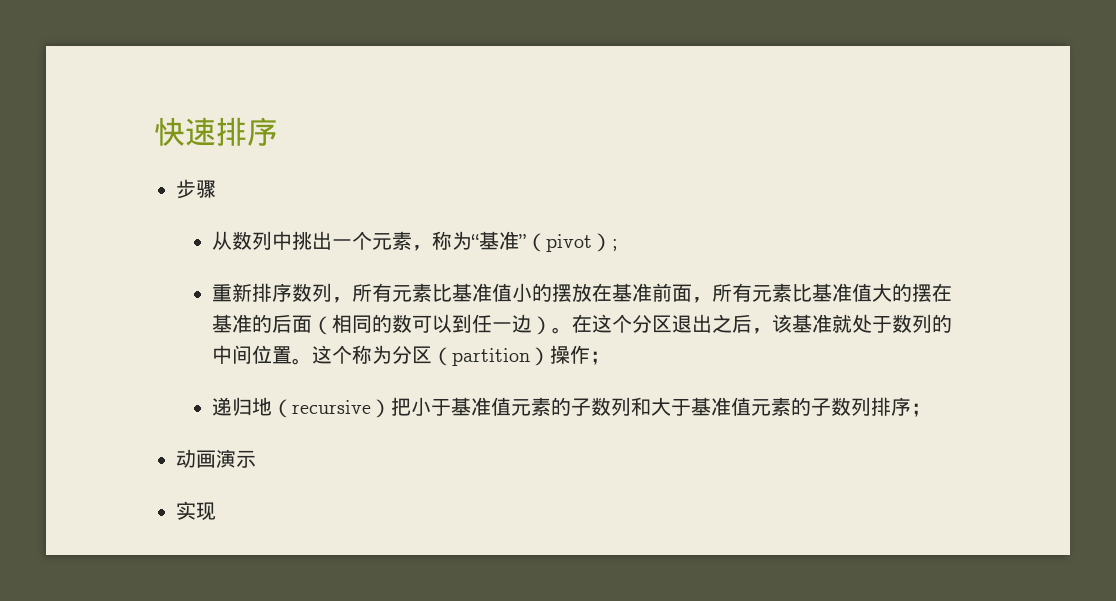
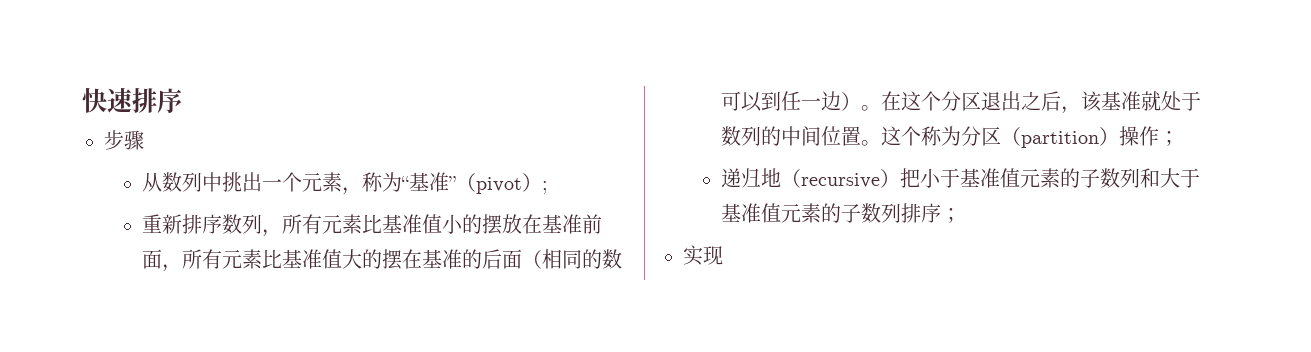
[176,449,256,468] // 动画演示 -> (962, 215) none

